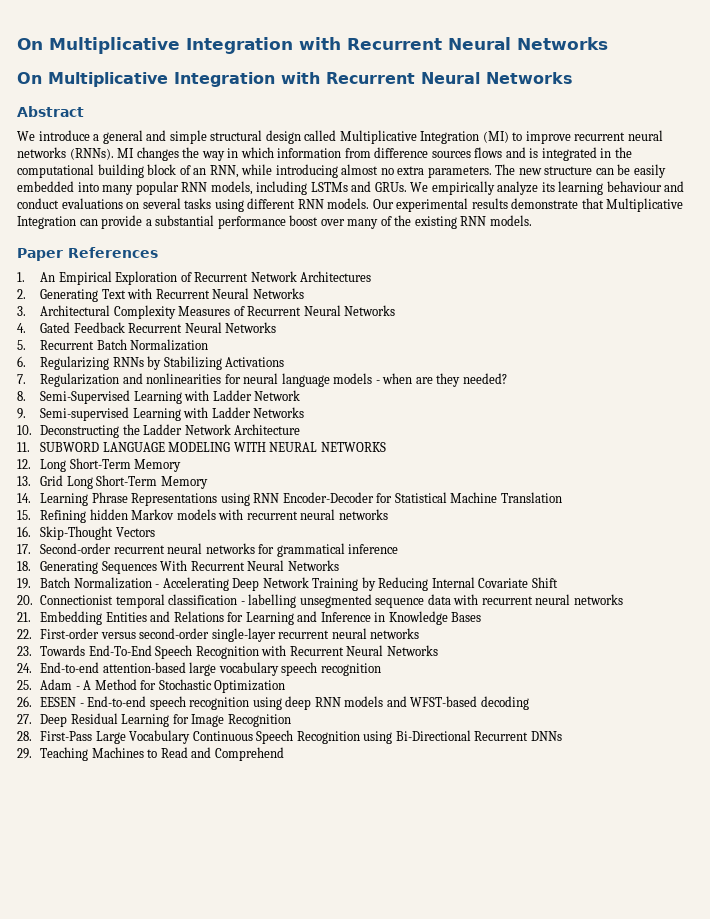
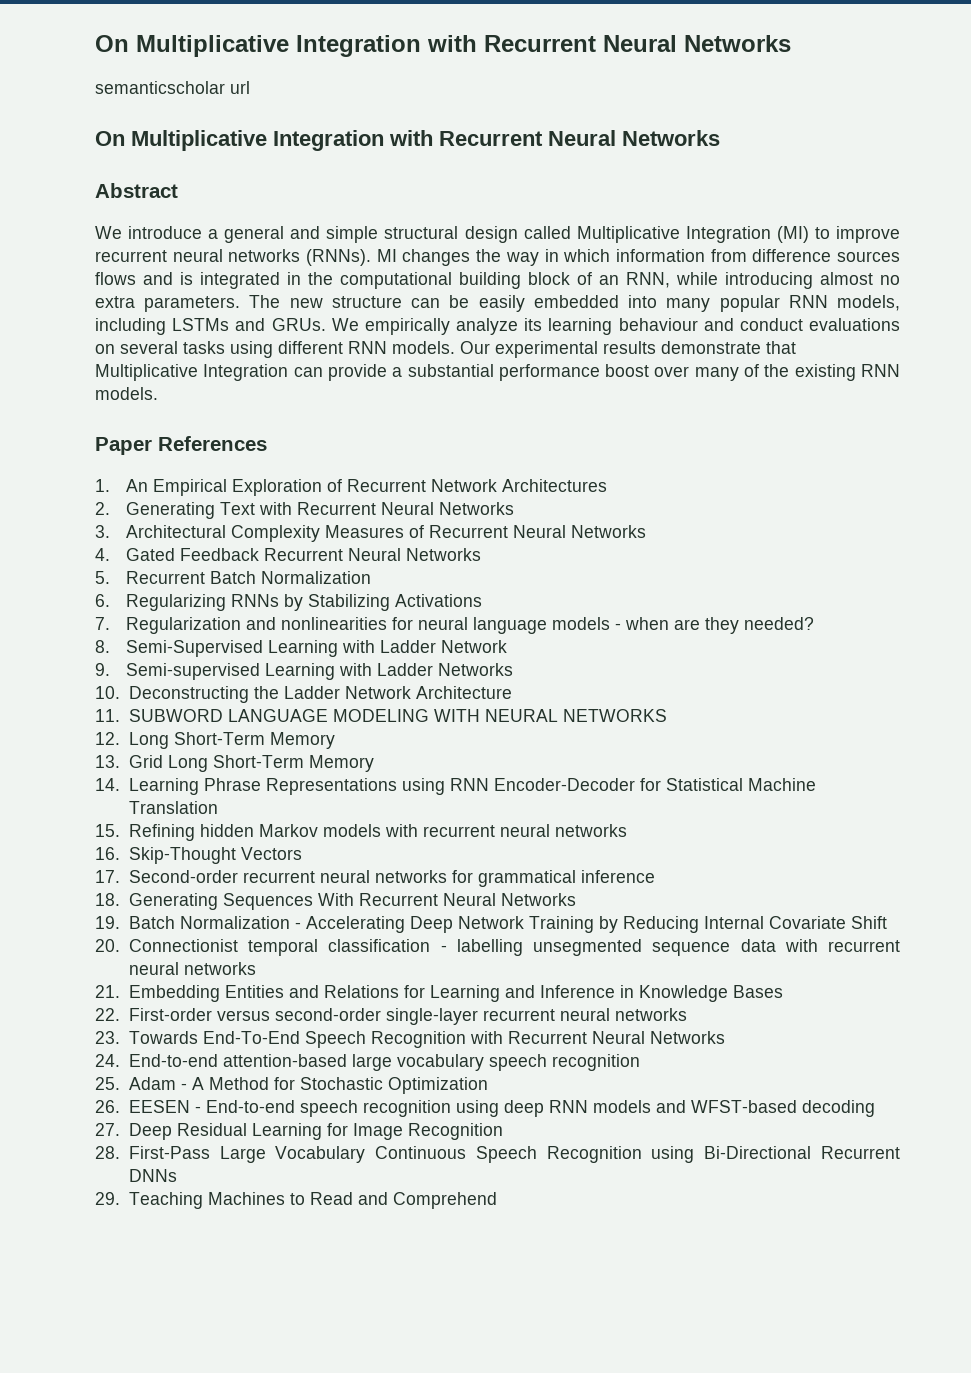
[17,37,608,54] On Multiplicative Integration with Recurrent Neural Networks -> [95,35,791,57] [95,81,250,94] On Multiplicative Integration with Recurrent Neural Networks // semanticscholar url

